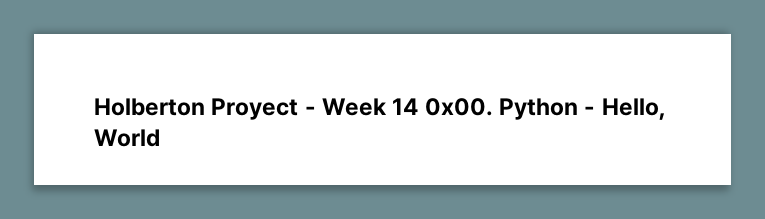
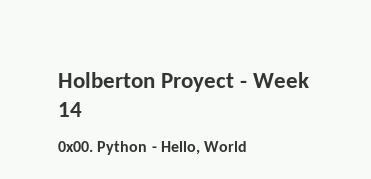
(419, 106) none -> (82, 109) //

